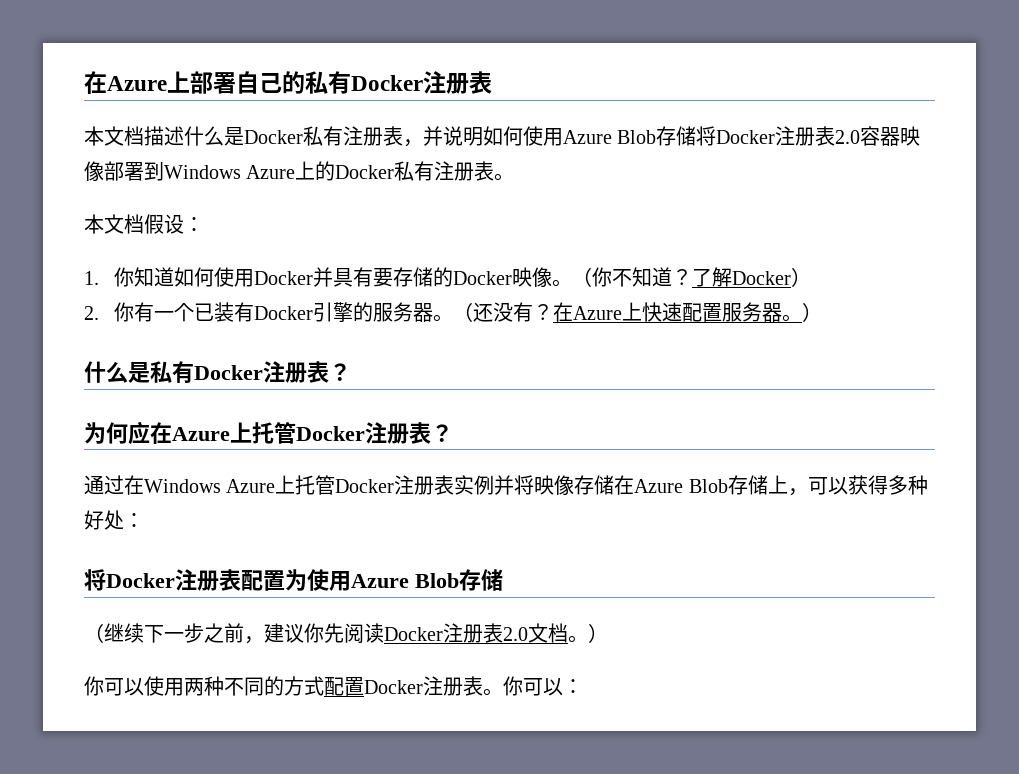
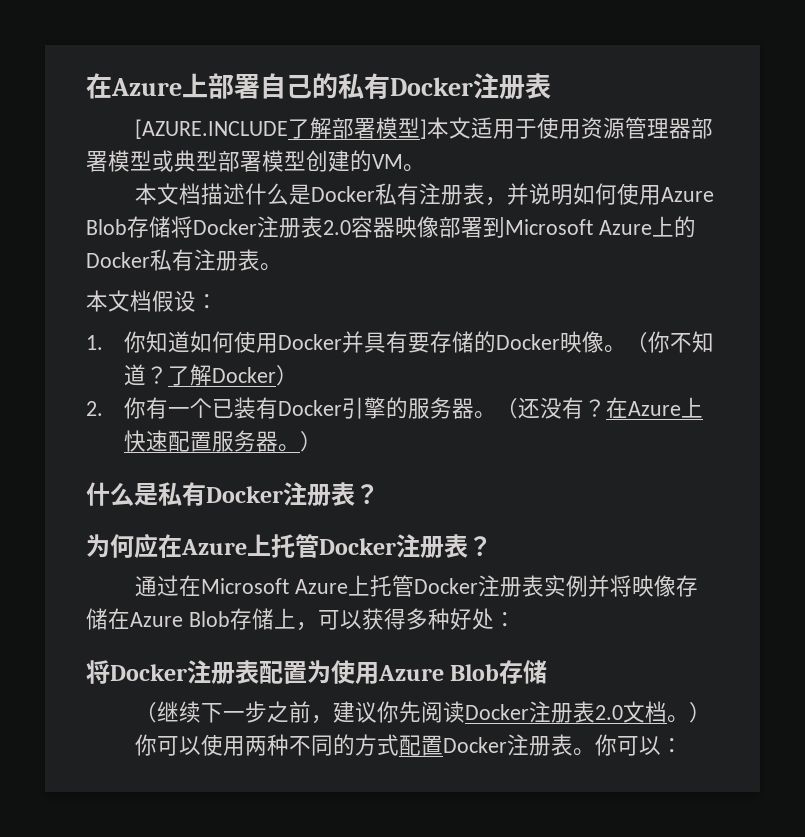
(492, 82) none -> [135,117,714,139] [86,150,425,172] // [AZURE.INCLUDE了解部署模型]本文适用于使用资源管理器部署模型或典型部署模型创建的VM。
[164,165,241,179] Windows -> [505,219,593,235] Microsoft
[144,479,221,493] Windows -> [201,578,290,594] Microsoft

